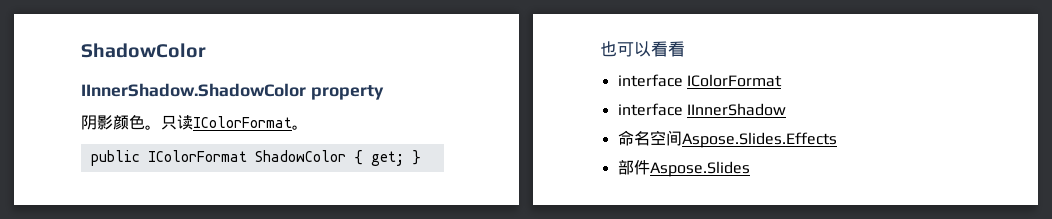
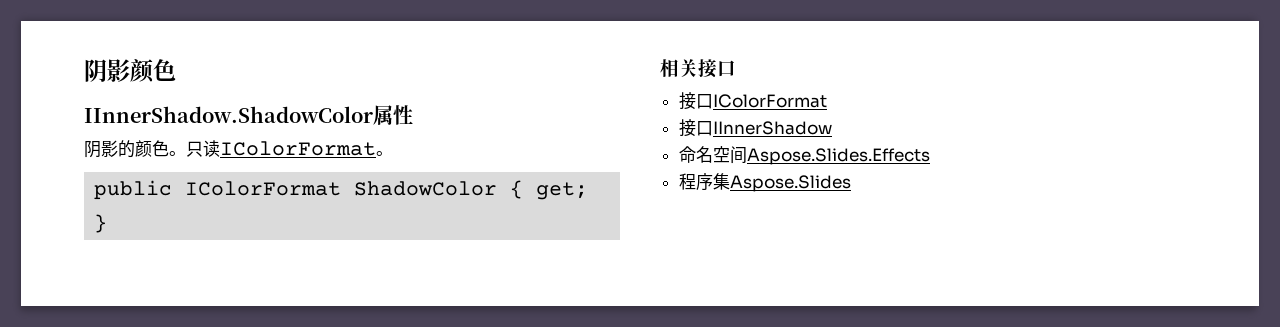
[81,43,206,58] ShadowColor -> [84,59,176,83] 阴影颜色
[310,85,384,100] [81,115,113,130] property // 阴影 -> [373,105,413,125] [84,140,135,158] 属性 // 阴影的
[600,41,685,57] [617,74,683,87] 也可以看看 // interface -> [660,59,736,78] [678,92,713,110] 相关接口 // 接口
[617,103,683,116] interface -> [678,119,713,137] 接口
[617,160,650,175] 部件 -> [678,173,730,191] 程序集

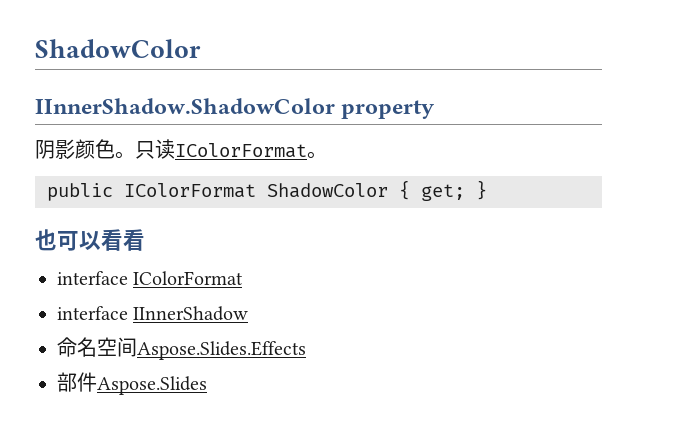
[84,59,176,83] 阴影颜色 -> [35,39,201,58] ShadowColor
[373,105,413,125] [84,140,135,158] 属性 // 阴影的 -> [341,100,436,119] [35,139,75,159] property // 阴影
[660,59,736,78] [678,92,713,110] 相关接口 // 接口 -> [35,229,145,251] [57,271,128,285] 也可以看看 // interface
[678,119,713,137] 接口 -> [57,306,128,320] interface
[678,173,730,191] 程序集 -> [57,372,97,392] 部件

